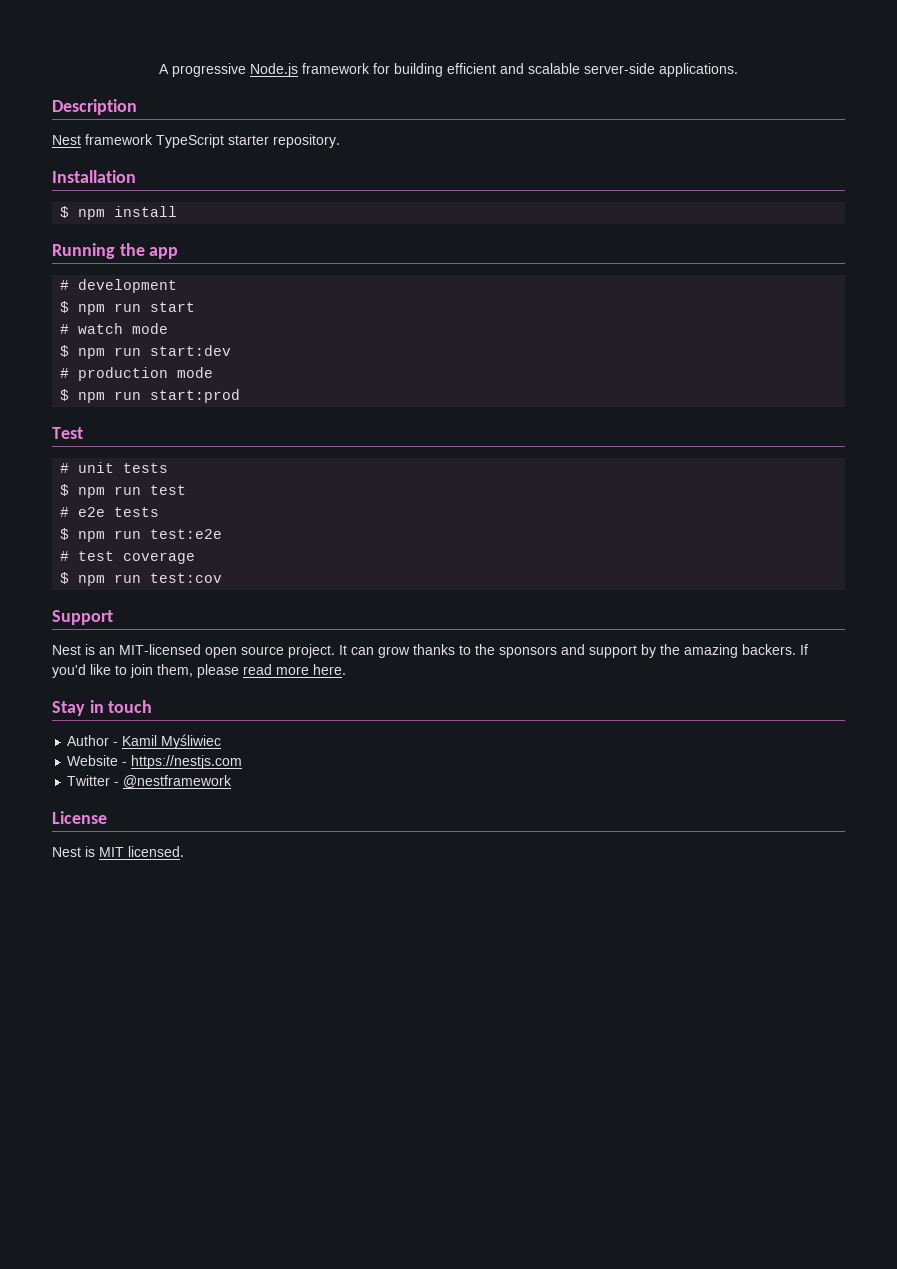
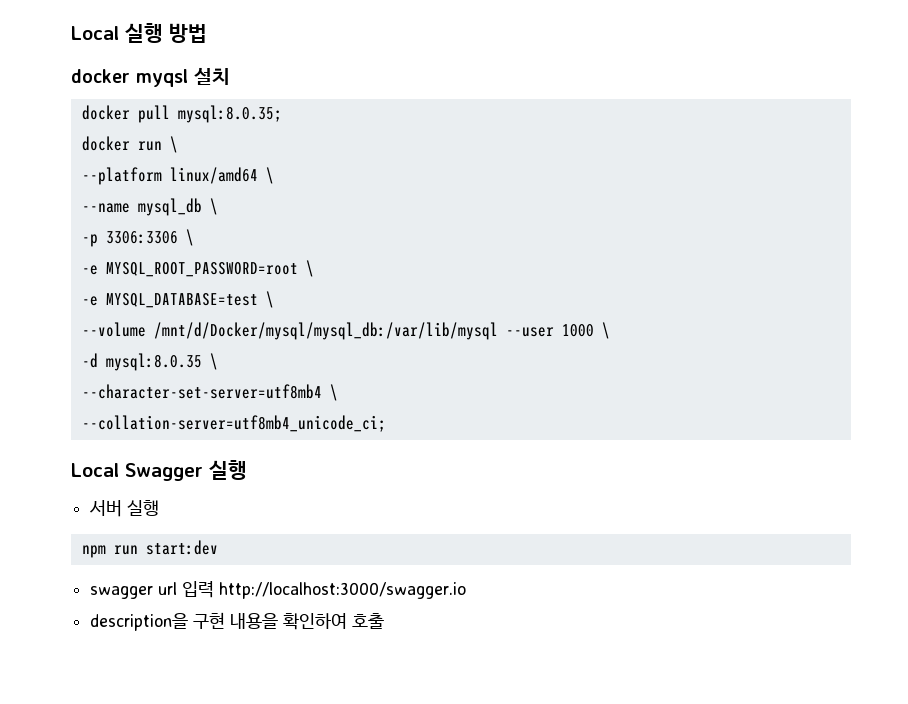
[159,63,738,77] [52,99,137,115] [52,134,340,148] [52,170,136,183] [60,206,178,220] [52,243,179,259] [60,279,178,293] [60,301,196,315] [60,323,169,334] [60,345,232,359] [60,367,214,381] [60,389,241,403] [52,427,83,439] [60,462,169,473] [60,484,187,498] [60,507,160,517] [60,528,223,542] [60,551,196,564] [60,572,223,586] [52,610,113,625] [52,644,808,658] [52,664,346,678] [52,700,153,716] [67,734,222,749] [67,755,243,769] [67,775,233,788] [52,811,107,824] [52,846,184,857] A progressive Node.js framework for building efficient and scalable server-side applications. // Description // Nest framework TypeScript starter repository. // Installation // $ npm install // Running the app // # development // $ npm run start // # watch mode // $ npm run start:dev // # production mode // $ npm run start:prod // Test // # unit tests // $ npm run test // # e2e tests // $ npm run test:e2e // # test coverage // $ npm run test:cov // Support // Nest is an MIT-licensed open source project. It can grow thanks to the sponsors and support by the amazing backers. If you'd like to join them, please read more here. // Stay in touch // Author - Kamil Myśliwiec // Website - https://nestjs.com // Twitter - @nestframework // License // Nest is MIT licensed. -> [71,23,207,43] [71,67,230,87] [81,105,282,123] [81,136,178,153] [81,167,274,185] [81,198,218,216] [81,229,194,247] [81,260,314,277] [81,291,274,308] [81,322,610,340] [81,353,218,371] [81,384,338,401] [81,415,386,432] [71,460,247,481] [89,500,160,517] [81,540,218,558] [90,581,467,599] [90,612,385,631] Local 실행 방법 // docker myqsl 설치 // docker pull mysql:8.0.35; // docker run \ // --platform linux/amd64 \ // --name mysql_db \ // -p 3306:3306 \ // -e MYSQL_ROOT_PASSWORD=root \ // -e MYSQL_DATABASE=test \ // --volume /mnt/d/Docker/mysql/mysql_db:/var/lib/mysql --user 1000 \ // -d mysql:8.0.35 \ // --character-set-server=utf8mb4 \ // --collation-server=utf8mb4_unicode_ci; // Local Swagger 실행 // 서버 실행 // npm run start:dev // swagger url 입력 http://localhost:3000/swagger.io // description을 구현 내용을 확인하여 호출

